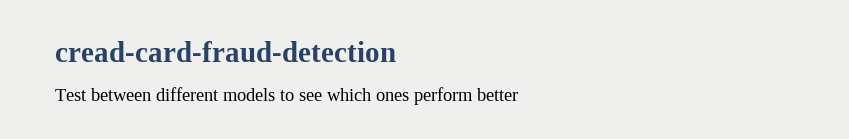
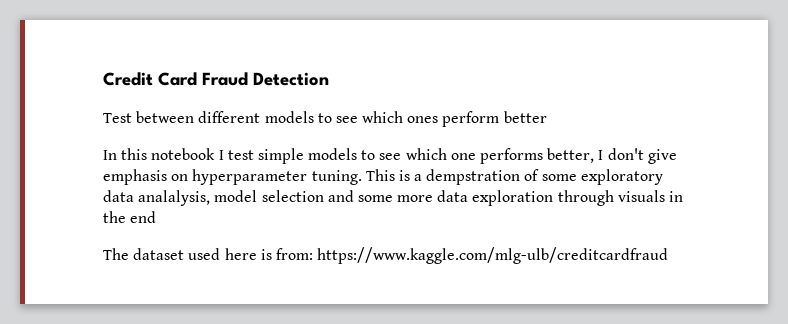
[55,41,396,62] cread-card-fraud-detection -> [103,72,329,86] Credit Card Fraud Detection
(518, 94) none -> [103,148,677,164] [103,169,663,185] [103,190,684,206] [103,211,157,223] [103,247,669,264] // In this notebook I test simple models to see which one performs better, I don't give emphasis on hyperparameter tuning. This is a dempstration of some exploratory data analalysis, model selection and some more data exploration through visuals in the end // The dataset used here is from: https://www.kaggle.com/mlg-ulb/creditcardfraud

